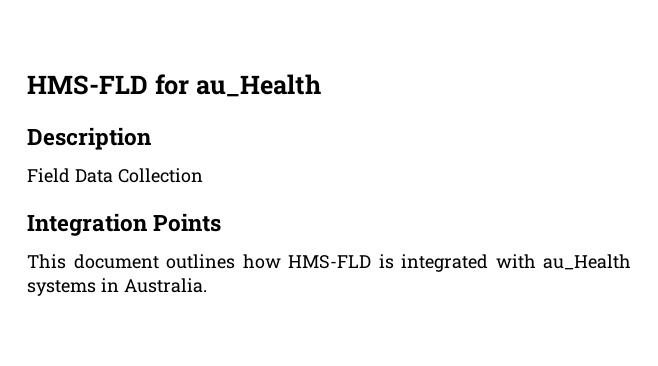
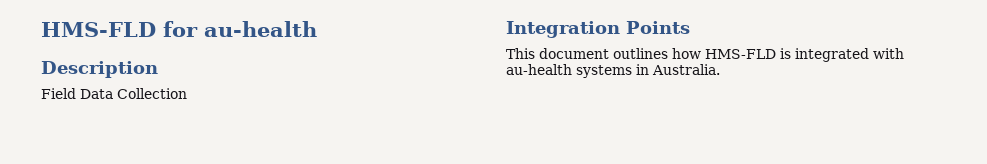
[195,74,321,97] au_Health -> [204,21,318,37] au-health
[543,254,631,270] au_Health -> [506,64,572,75] au-health

